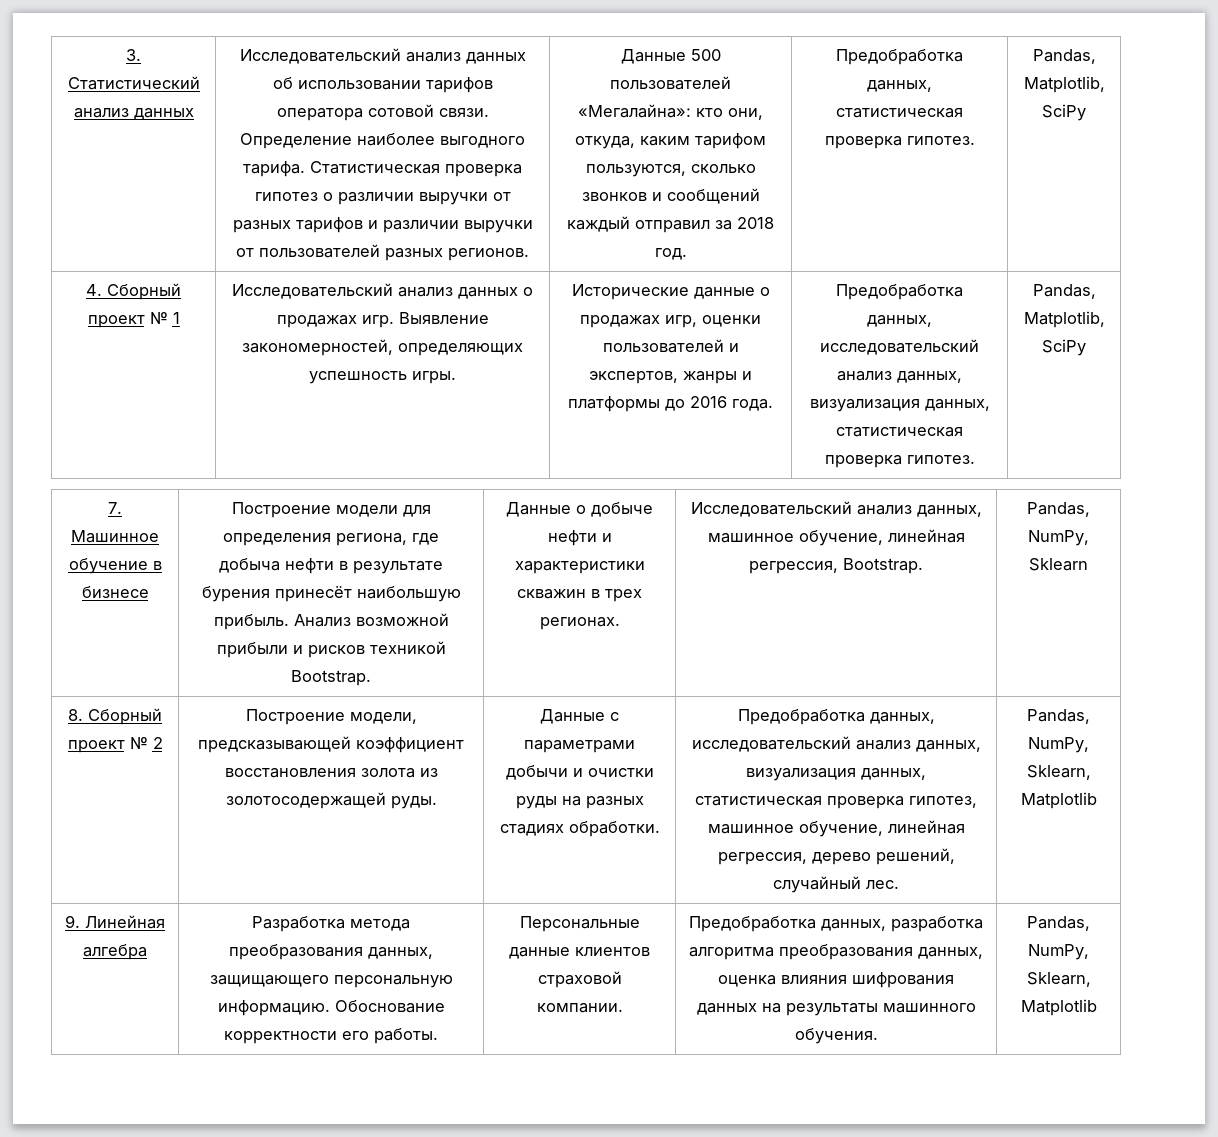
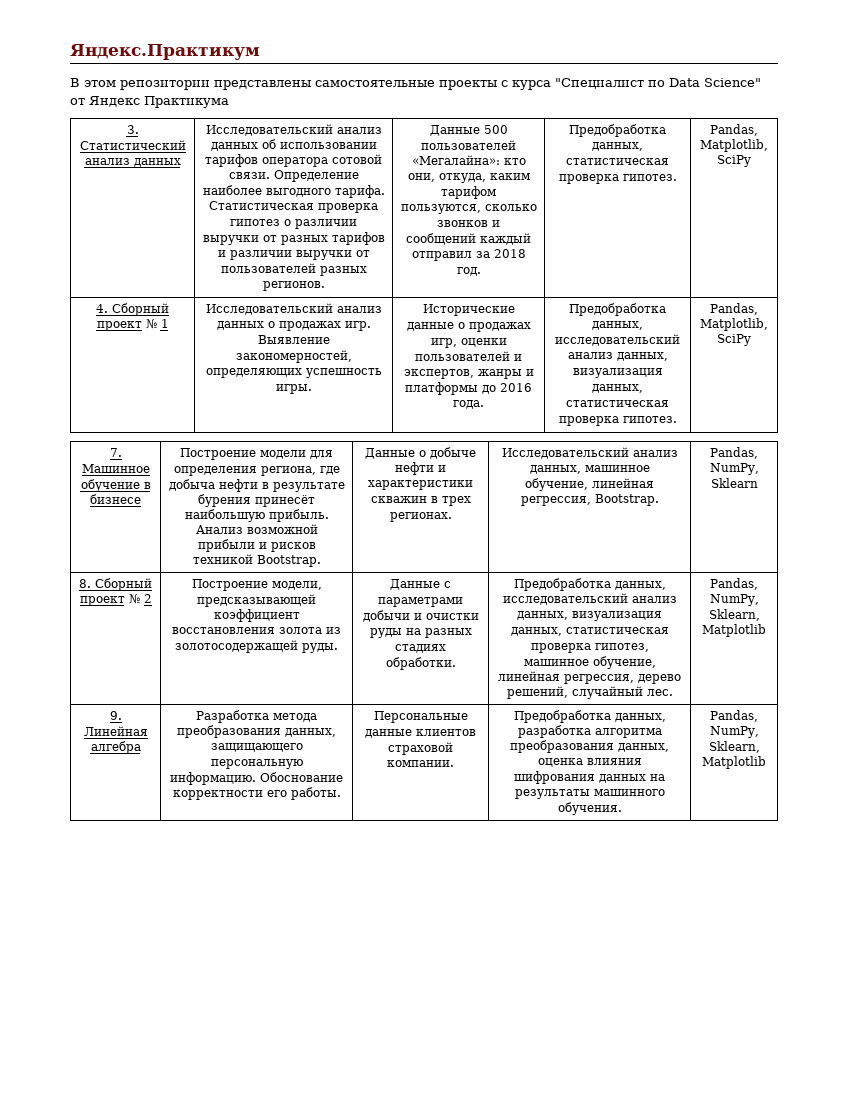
(126, 55) none -> [70,44,260,60] [70,78,761,90] [70,96,229,108] Яндекс.Практикум // В этом репозитории представлены самостоятельные проекты с курса "Специалист по Data Science" от Яндекс Практикума //

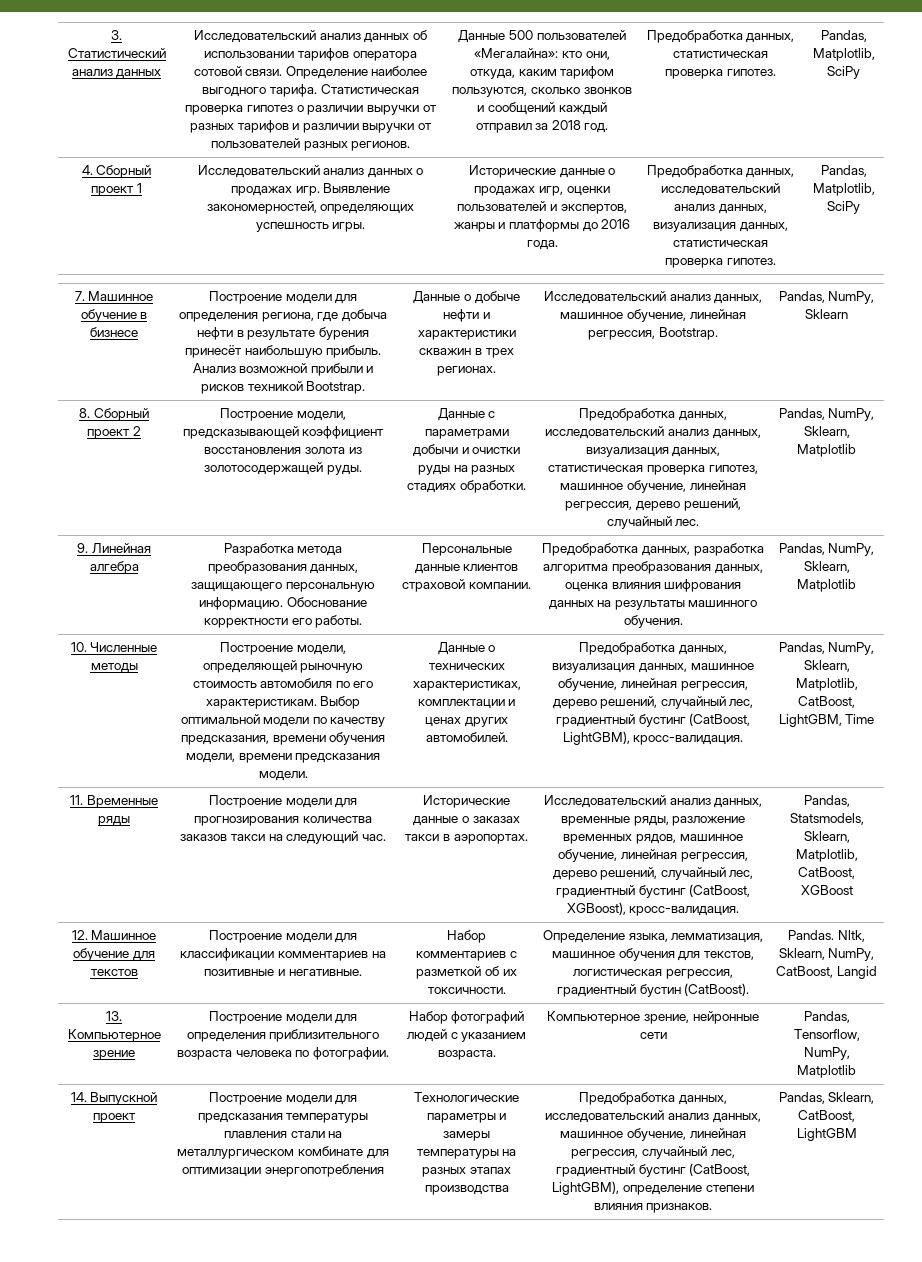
[70,44,260,60] [70,78,761,90] [70,96,229,108] Яндекс.Практикум // В этом репозитории представлены самостоятельные проекты с курса "Специалист по Data Science" от Яндекс Практикума // -> (111, 35) none
[145,319,157,329] № -> (135, 191) none
[128,594,140,604] № -> (131, 434) none
(766, 762) none -> [70,642,158,652] [90,663,138,673] [220,642,346,655] [202,660,364,673] [192,678,374,688] [205,696,361,709] [180,714,386,727] [180,732,386,745] [185,753,381,763] [258,771,308,781] [437,642,496,655] [428,663,505,670] [412,681,521,691] [417,699,516,709] [425,717,508,727] [425,732,508,742] [579,642,727,655] [552,663,754,673] [558,678,748,691] [552,696,754,709] [555,713,751,727] [562,731,744,745] [778,642,875,655] [803,660,850,672] [795,678,858,691] [798,696,855,708] [778,714,875,727] [70,795,158,808] [98,816,130,826] [208,795,358,808] [194,816,372,826] [180,831,386,844] [423,795,510,808] [413,816,520,826] [405,834,528,844] [543,795,763,808] [560,816,746,826] [563,834,743,844] [558,849,748,862] [552,867,754,880] [555,884,751,898] [566,902,740,916] [803,795,850,807] [789,813,864,825] [803,831,850,843] [795,849,858,862] [798,867,855,879] [800,885,853,895] [71,930,157,940] [73,948,155,961] [90,969,138,976] [208,930,358,943] [180,948,386,961] [204,969,362,976] [447,930,486,943] [416,951,517,961] [416,966,517,979] [427,987,506,994] [542,930,764,943] [552,948,754,961] [573,969,733,979] [556,983,750,997] [788,930,865,942] [778,948,875,961] [776,966,877,979] [106,1011,122,1021] [67,1029,161,1042] [93,1050,135,1060] [208,1011,358,1024] [186,1029,380,1042] [177,1047,389,1060] [408,1011,525,1024] [406,1029,527,1042] [437,1050,496,1060] [547,1011,759,1024] [639,1032,667,1039] [803,1011,850,1023] [793,1029,860,1041] [803,1047,850,1060] [797,1065,856,1078] [70,1092,158,1105] [93,1113,136,1123] [208,1092,358,1105] [197,1113,369,1123] [223,1131,343,1138] [177,1146,389,1159] [182,1164,384,1177] [414,1092,519,1102] [426,1113,507,1123] [443,1131,490,1141] [416,1149,517,1159] [422,1167,511,1177] [424,1185,509,1195] [579,1092,727,1105] [545,1110,761,1123] [560,1128,746,1141] [571,1146,735,1159] [555,1163,751,1177] [552,1181,754,1195] [593,1203,713,1213] [778,1092,875,1104] [798,1110,855,1122] [796,1128,857,1141] // 10. Численные методы | Построение модели, определяющей рыночную стоимость автомобиля по его характеристикам. Выбор оптимальной модели по качеству предсказания, времени обучения модели, времени предсказания модели. | Данные о технических характеристиках, комплектации и ценах других автомобилей. | Предобработка данных, визуализация данных, машинное обучение, линейная регрессия, дерево решений, случайный лес, градиентный бустинг (CatBoost, LightGBM), кросс-валидация. | Pandas, NumPy, Sklearn, Matplotlib, CatBoost, LightGBM, Time // 11. Временные ряды | Построение модели для прогнозирования количества заказов такси на следующий час. | Исторические данные о заказах такси в аэропортах. | Исследовательский анализ данных, временные ряды, разложение временных рядов, машинное обучение, линейная регрессия, дерево решений, случайный лес, градиентный бустинг (CatBoost, XGBoost), кросс-валидация. | Pandas, Statsmodels, Sklearn, Matplotlib, CatBoost, XGBoost // 12. Машинное обучение для текстов | Построение модели для классификации комментариев на позитивные и негативные. | Набор комментариев с разметкой об их токсичности. | Определение языка, лемматизация, машинное обучения для текстов, логистическая регрессия, градиентный бустин (CatBoost). | Pandas. Nltk, Sklearn, NumPy, CatBoost, Langid // 13. Компьютерное зрение | Построение модели для определения приблизительного возраста человека по фотографии. | Набор фотографий людей с указанием возраста. | Компьютерное зрение, нейронные сети | Pandas, Tensorflow, NumPy, Matplotlib // 14. Выпускной проект | Построение модели для предсказания температуры плавления стали на металлургическом комбинате для оптимизации энергопотребления | Технологические параметры и замеры температуры на разных этапах производства | Предобработка данных, исследовательский анализ данных, машинное обучение, линейная регрессия, случайный лес, градиентный бустинг (CatBoost, LightGBM), определение степени влияния признаков. | Pandas, Sklearn, CatBoost, LightGBM

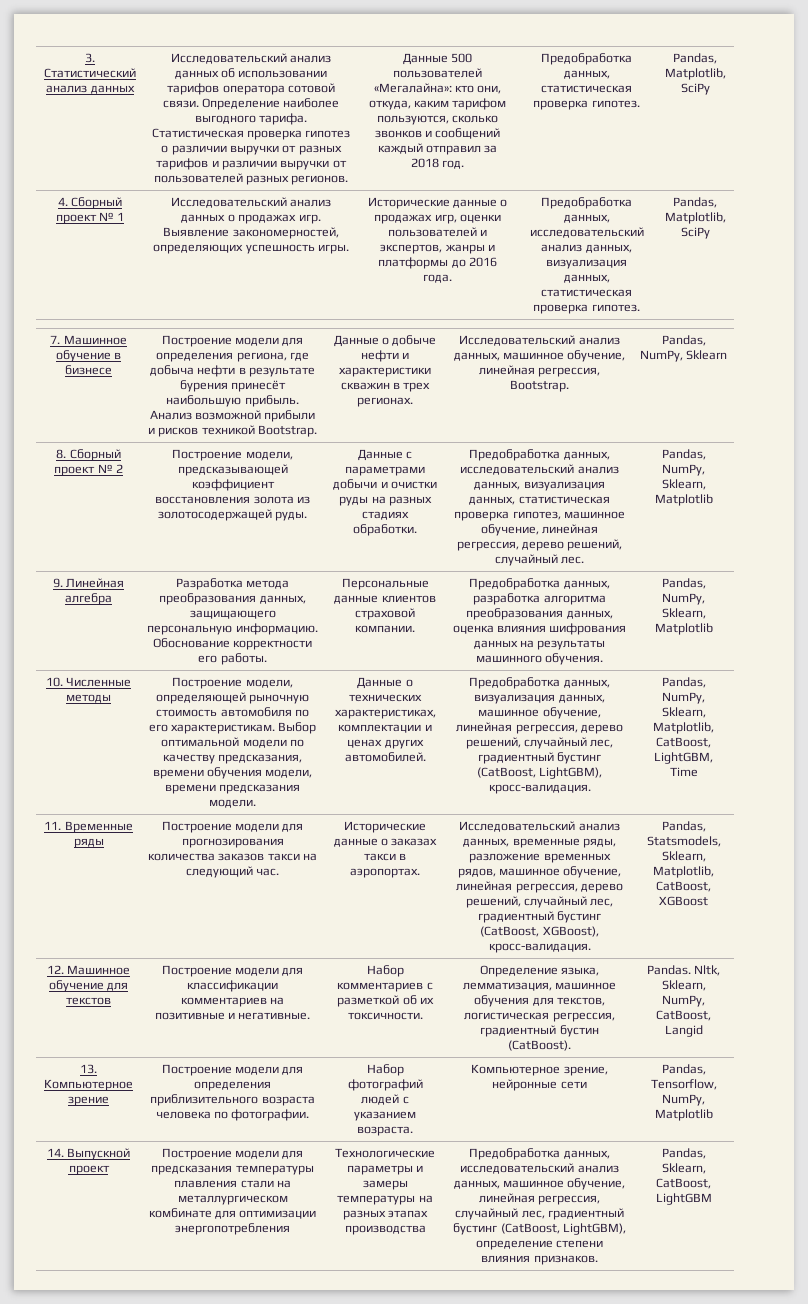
(135, 191) none -> [99,212,114,221] №
(131, 434) none -> [97,464,113,473] №

